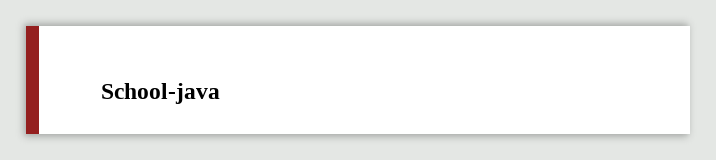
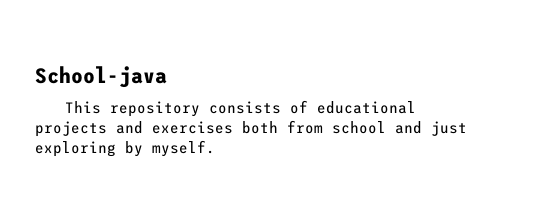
(220, 93) none -> [64,100,416,117] [35,120,467,137] [35,140,215,157] // This repository consists of educational projects and exercises both from school and just exploring by myself.

